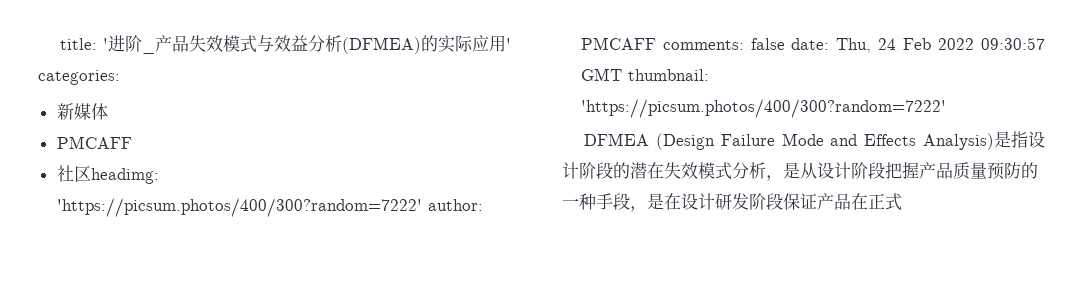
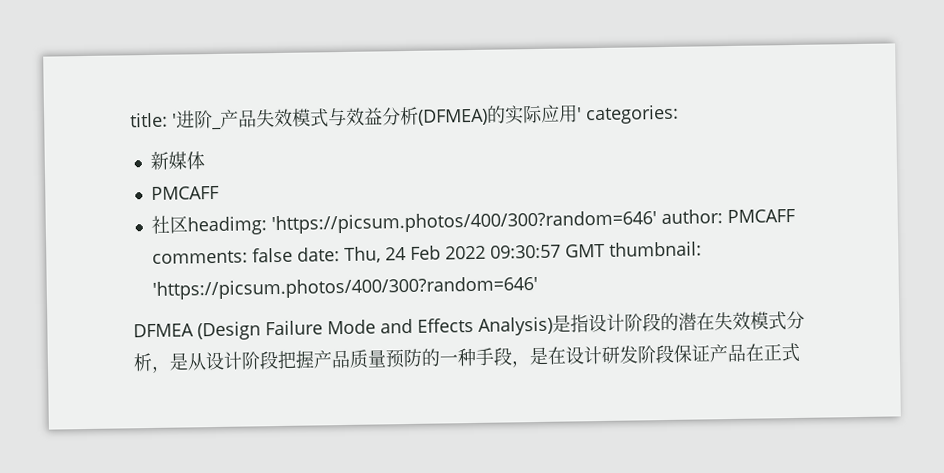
[56,198,422,217] 'https://picsum.photos/400/300?random=7222' -> [270,210,657,235] 'https://picsum.photos/400/300?random=646'
[580,99,946,118] 'https://picsum.photos/400/300?random=7222' -> [151,275,538,300] 'https://picsum.photos/400/300?random=646'

